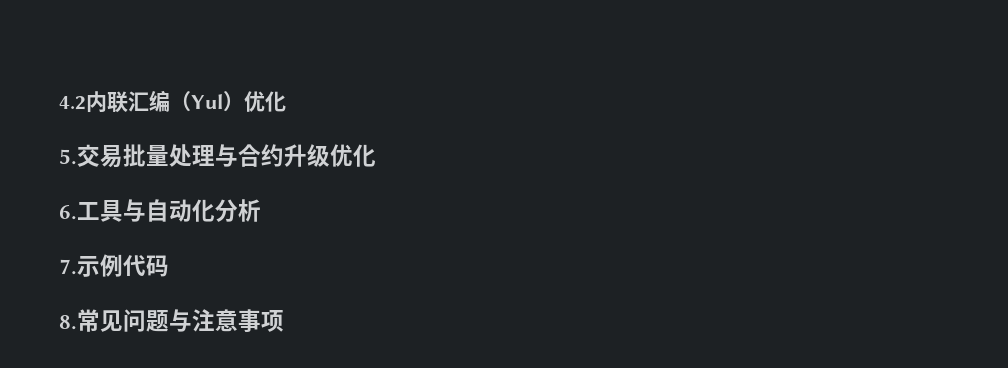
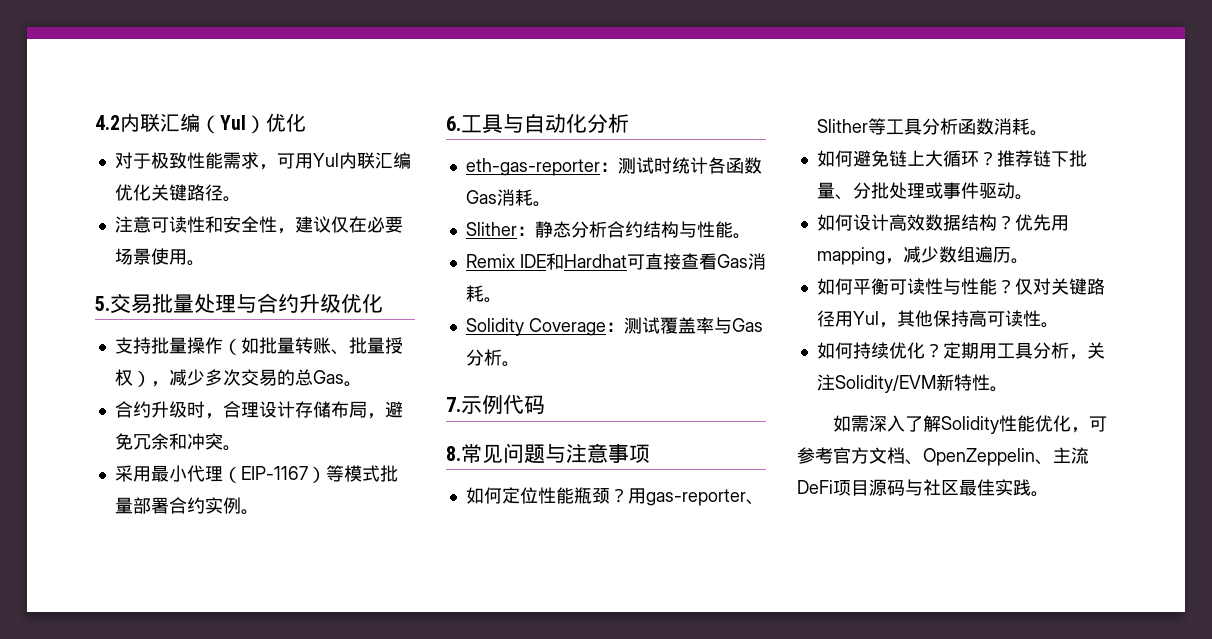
(286, 101) none -> [114,152,411,170] [114,184,241,202] [114,216,403,234] [114,248,205,266] // 对于极致性能需求，可用Yul内联汇编优化关键路径。 // 注意可读性和安全性，建议仅在必要场景使用。
(376, 155) none -> [114,337,403,355] [114,369,362,387] [114,401,403,419] [114,433,241,451] [114,465,398,483] [114,497,259,515] // 支持批量操作（如批量转账、批量授权），减少多次交易的总Gas。 // 合约升级时，合理设计存储布局，避免冗余和冲突。 // 采用最小代理（EIP-1167）等模式批量部署合约实例。
(261, 210) none -> [465,157,762,176] [465,189,551,207] [465,221,751,239] [465,253,766,270] [465,285,502,303] [465,317,763,336] [465,349,520,367] // eth-gas-reporter：测试时统计各函数Gas消耗。 // Slither：静态分析合约结构与性能。 // Remix IDE和Hardhat可直接查看Gas消耗。 // Solidity Coverage：测试覆盖率与Gas分析。
(284, 321) none -> [465,487,764,506] [816,118,1048,136] [816,150,1087,167] [816,182,1033,200] [816,214,1069,231] [816,246,1029,265] [816,278,1105,295] [816,310,1059,328] [816,342,1105,360] [816,374,1008,393] [832,415,1107,434] [797,447,1089,466] [797,479,1049,497] // 如何定位性能瓶颈？用gas-reporter、Slither等工具分析函数消耗。 // 如何避免链上大循环？推荐链下批量、分批处理或事件驱动。 // 如何设计高效数据结构？优先用mapping，减少数组遍历。 // 如何平衡可读性与性能？仅对关键路径用Yul，其他保持高可读性。 // 如何持续优化？定期用工具分析，关注Solidity/EVM新特性。 // 如需深入了解Solidity性能优化，可参考官方文档、OpenZeppelin、主流DeFi项目源码与社区最佳实践。

